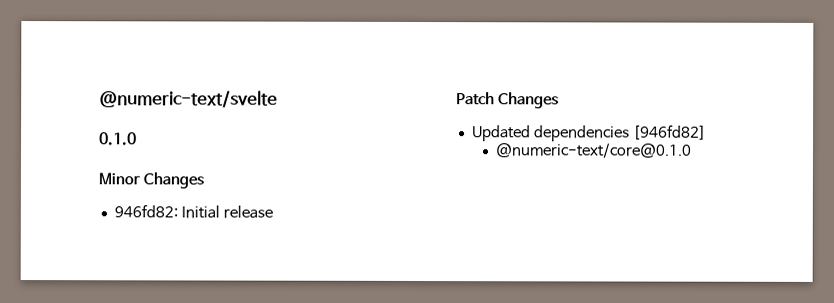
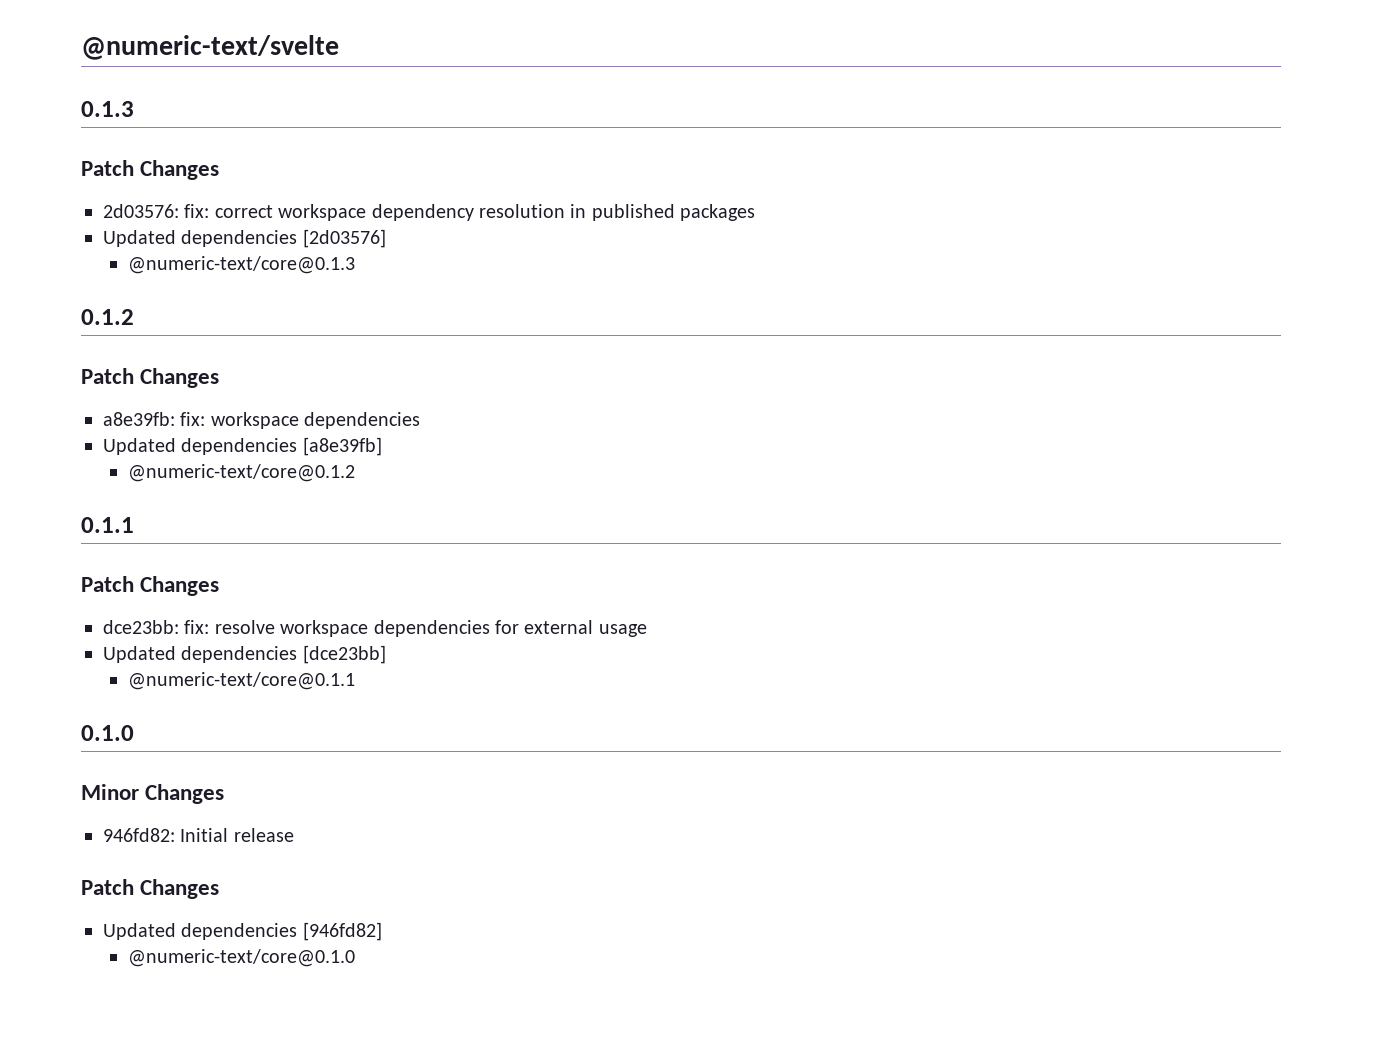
(278, 99) none -> [81,101,134,117] [81,160,220,180] [103,204,756,221] [103,229,386,248] [128,256,356,274] [81,309,134,325] [81,368,220,388] [103,412,421,429] [103,437,382,456] [128,464,356,482] [81,517,134,533] [81,576,220,596] [103,620,647,637] [103,645,386,664] [128,672,356,690] // 0.1.3 // Patch Changes // 2d03576: fix: correct workspace dependency resolution in published packages // Updated dependencies [2d03576] // @numeric-text/core@0.1.3 // 0.1.2 // Patch Changes // a8e39fb: fix: workspace dependencies // Updated dependencies [a8e39fb] // @numeric-text/core@0.1.2 // 0.1.1 // Patch Changes // dce23bb: fix: resolve workspace dependencies for external usage // Updated dependencies [dce23bb] // @numeric-text/core@0.1.1

